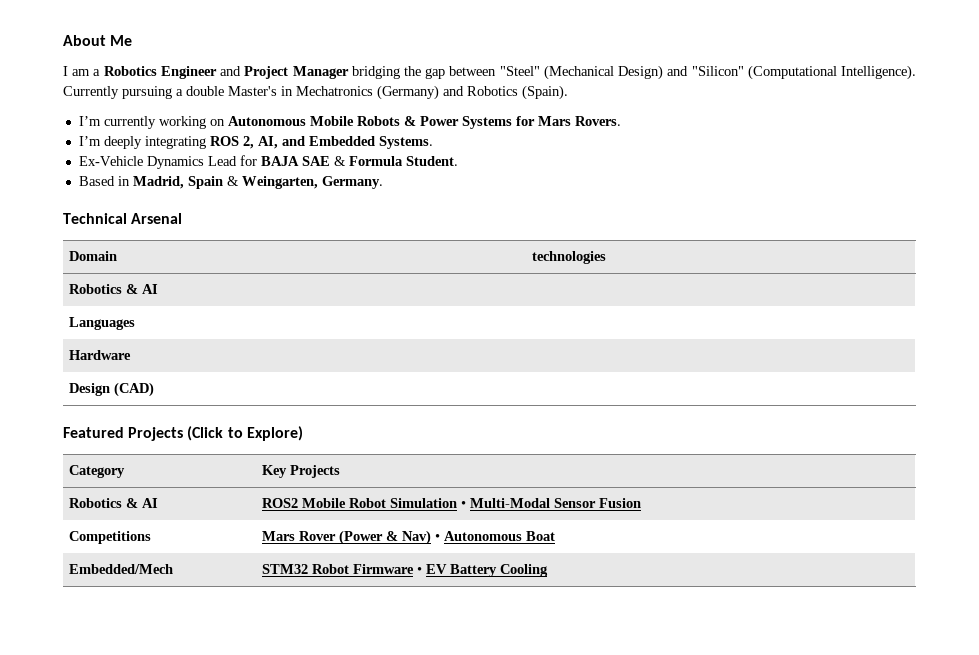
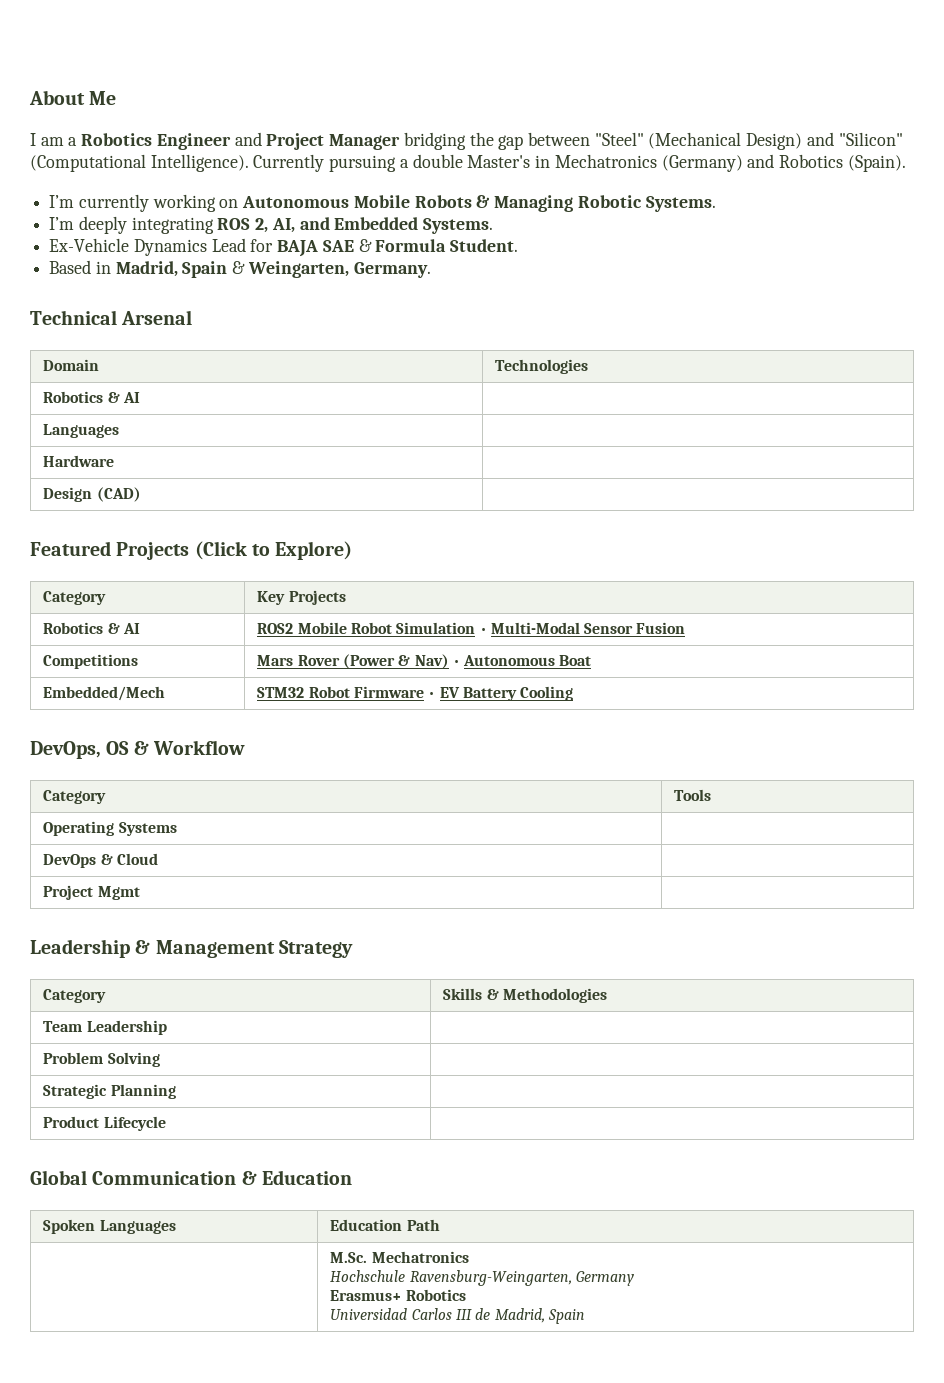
[419,116,621,129] Power Systems for Mars Rovers. -> [494,195,716,212] Managing Robotic Systems.
[532,251,607,264] technologies -> [495,359,589,374] Technologies
(549, 570) none -> [30,740,245,759] [43,790,107,804] [674,789,712,801] [43,821,177,836] [43,853,158,868] [43,885,140,900] [30,939,353,958] [43,989,107,1003] [443,988,607,1003] [43,1020,167,1035] [43,1052,160,1067] [43,1084,176,1099] [43,1116,166,1131] [30,1170,352,1185] [43,1219,176,1234] [330,1219,440,1231] [330,1251,469,1263] [330,1270,634,1286] [330,1289,466,1301] [330,1308,585,1324] // DevOps, OS & Workflow // Category | Tools // Operating Systems | // DevOps & Cloud | // Project Mgmt | // Leadership & Management Strategy // Category | Skills & Methodologies // Team Leadership | // Problem Solving | // Strategic Planning | // Product Lifecycle | // Global Communication & Education // Spoken Languages | Education Path // | M.Sc. Mechatronics // Hochschule Ravensburg-Weingarten, Germany // Erasmus+ Robotics // Universidad Carlos III de Madrid, Spain

